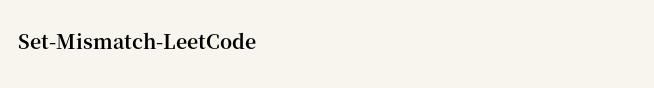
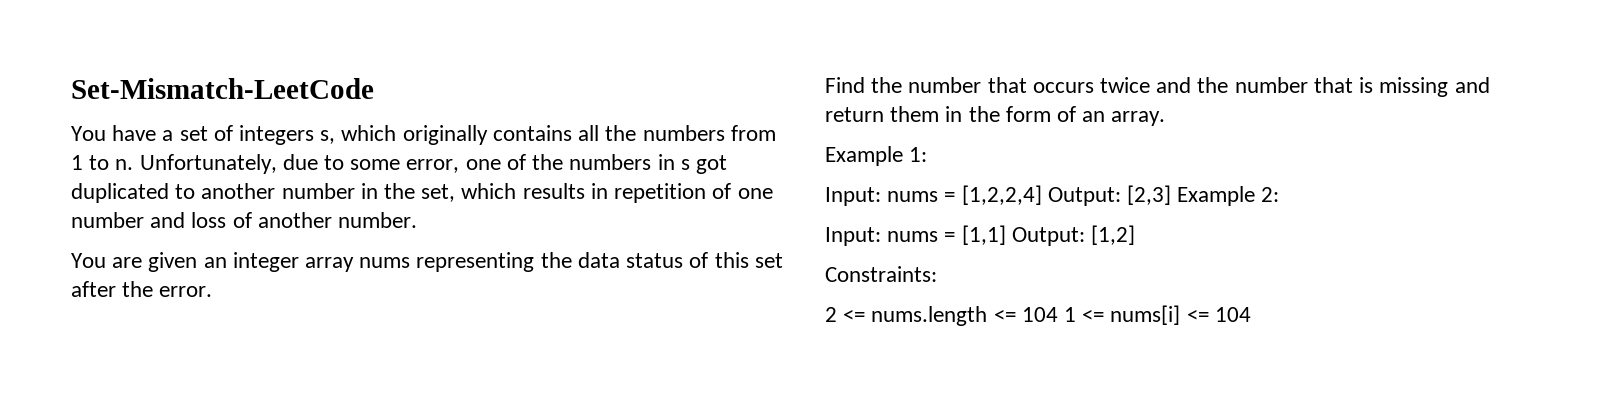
(256, 40) none -> [71,125,776,145] [71,154,727,174] [71,183,773,203] [71,212,418,228] [71,252,783,272] [71,281,213,297] [825,77,1490,97] [825,106,1166,126] [825,146,928,166] [825,185,1280,206] [825,225,1136,246] [825,266,937,282] [825,305,1251,326] // You have a set of integers s, which originally contains all the numbers from 1 to n. Unfortunately, due to some error, one of the numbers in s got duplicated to another number in the set, which results in repetition of one number and loss of another number. // You are given an integer array nums representing the data status of this set after the error. // Find the number that occurs twice and the number that is missing and return them in the form of an array. // Example 1: // Input: nums = [1,2,2,4] Output: [2,3] Example 2: // Input: nums = [1,1] Output: [1,2] // Constraints: // 2 <= nums.length <= 104 1 <= nums[i] <= 104

